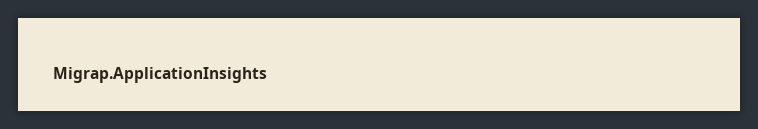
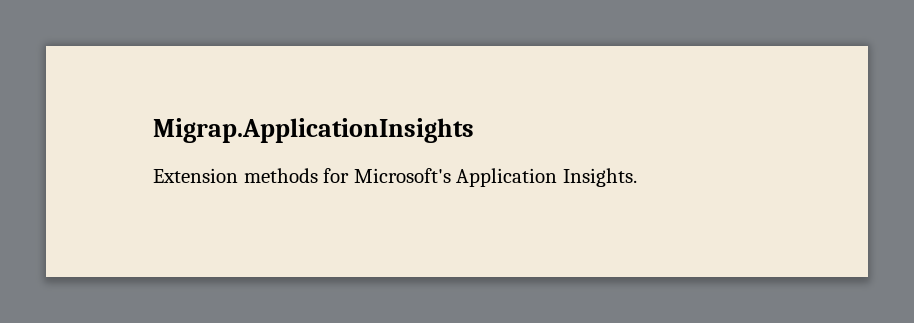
(267, 75) none -> [153,168,637,187] // Extension methods for Microsoft's Application Insights.

